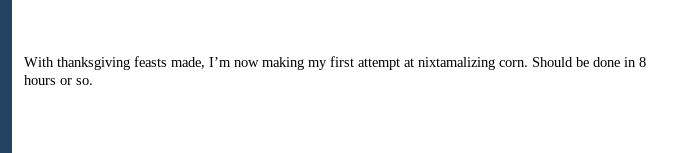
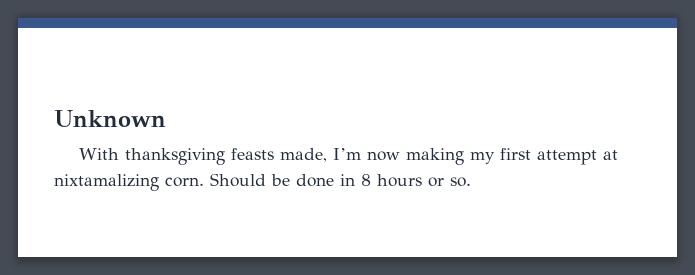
(24, 62) none -> [54,110,166,127] Unknown //

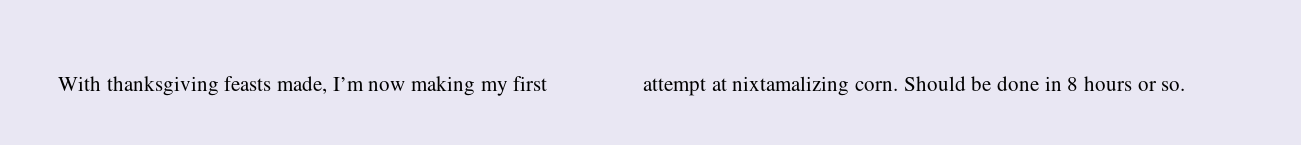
[54,110,166,127] Unknown // -> (58, 83) none

